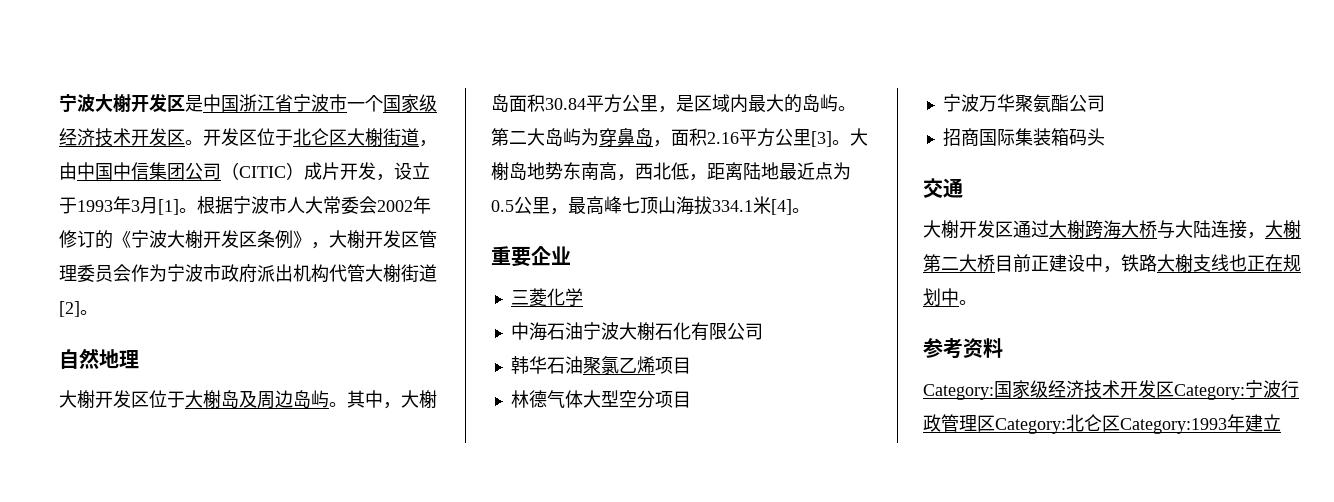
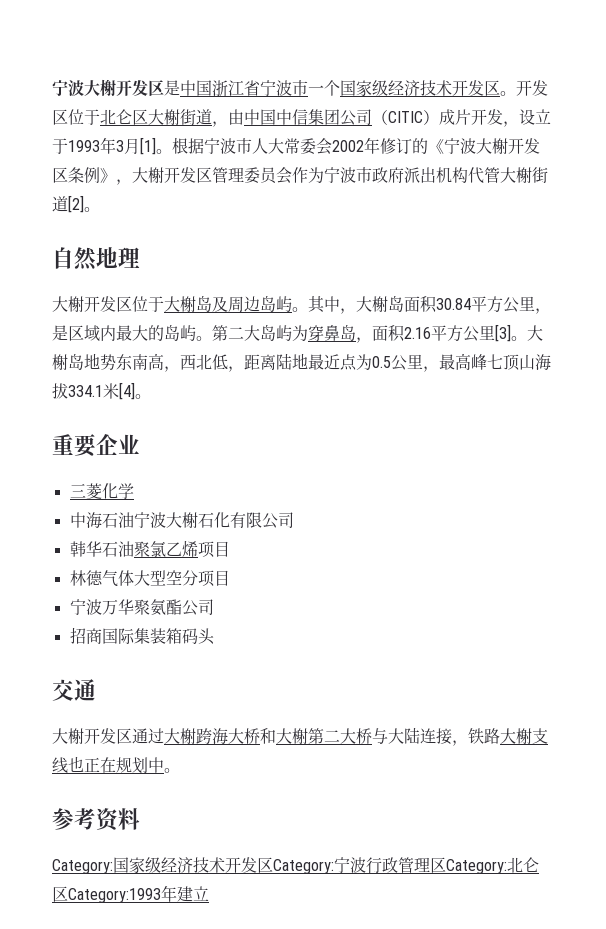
[1157,220,1301,239] [923,254,1103,272] 与大陆连接，大榭第二大桥目前正建设中 -> [260,727,452,745] 和大榭第二大桥与大陆连接

